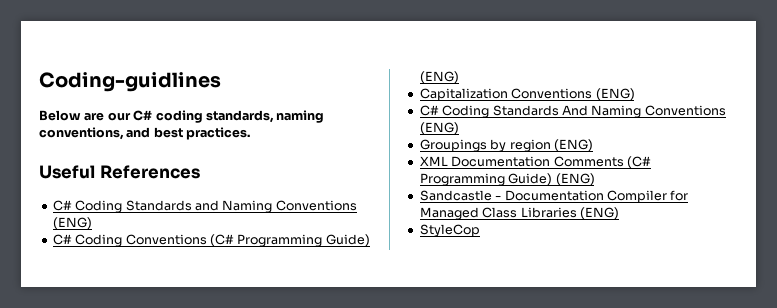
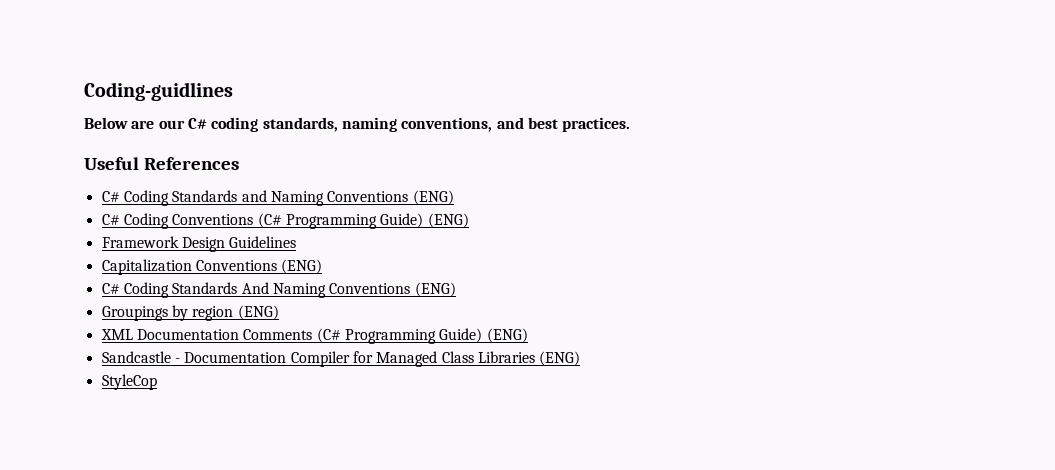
(459, 77) none -> [101,236,297,252] // Framework Design Guidelines

